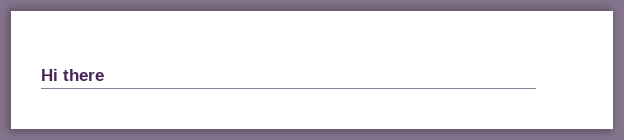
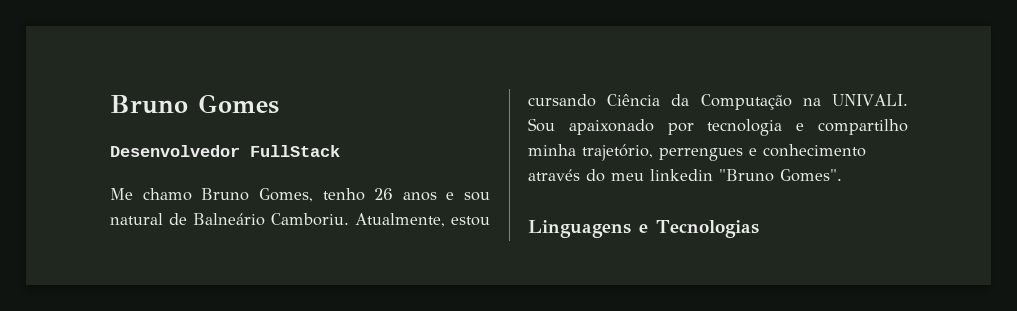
[41,69,104,81] Hi there -> [110,94,279,114] [110,145,340,157] [110,188,490,202] [110,213,490,227] [528,94,909,110] [528,118,908,136] [528,144,866,161] [528,169,842,182] [528,220,759,238] Bruno Gomes // Desenvolvedor FullStack // Me chamo Bruno Gomes, tenho 26 anos e sou natural de Balneário Camboriu. Atualmente, estou cursando Ciência da Computação na UNIVALI. Sou apaixonado por tecnologia e compartilho minha trajetório, perrengues e conhecimento através do meu linkedin "Bruno Gomes". // Linguagens e Tecnologias

